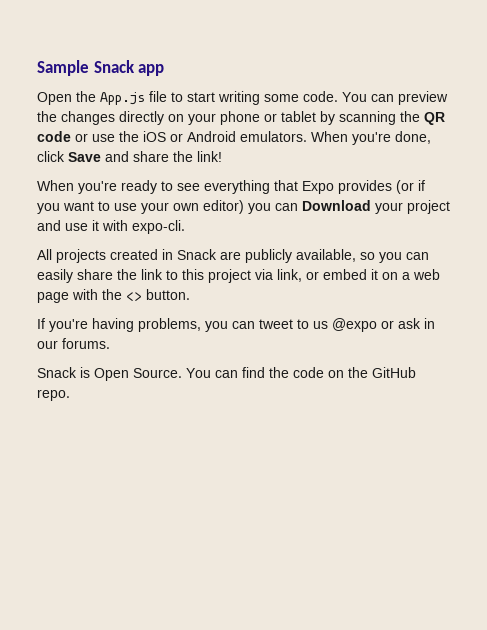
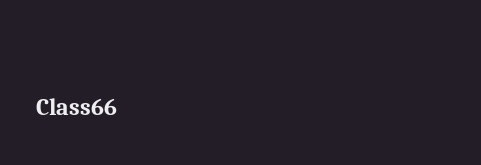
[37,60,165,76] [37,91,448,105] [37,111,445,125] [37,131,431,145] [37,151,222,162] [37,180,425,194] [37,200,450,214] [37,220,185,234] [37,249,429,263] [37,269,440,283] [37,289,190,303] [37,318,435,332] [37,338,110,349] [37,367,416,381] [37,389,70,401] Sample Snack app // Open the App.js file to start writing some code. You can preview the changes directly on your phone or tablet by scanning the QR code or use the iOS or Android emulators. When you're done, click Save and share the link! // When you're ready to see everything that Expo provides (or if you want to use your own editor) you can Download your project and use it with expo-cli. // All projects created in Snack are publicly available, so you can easily share the link to this project via link, or embed it on a web page with the <> button. // If you're having problems, you can tweet to us @expo or ask in our forums. // Snack is Open Source. You can find the code on the GitHub repo. -> [36,98,117,115] Class66

